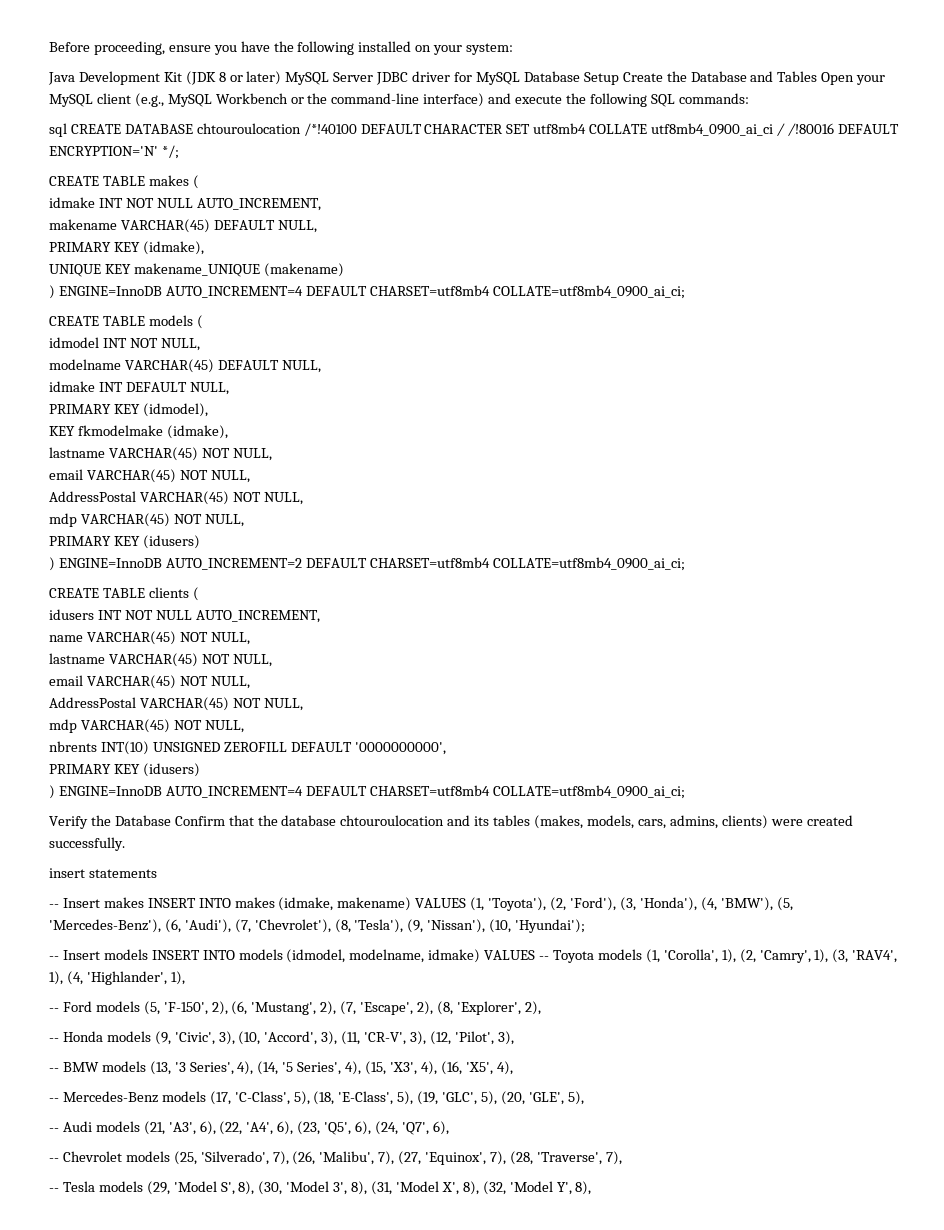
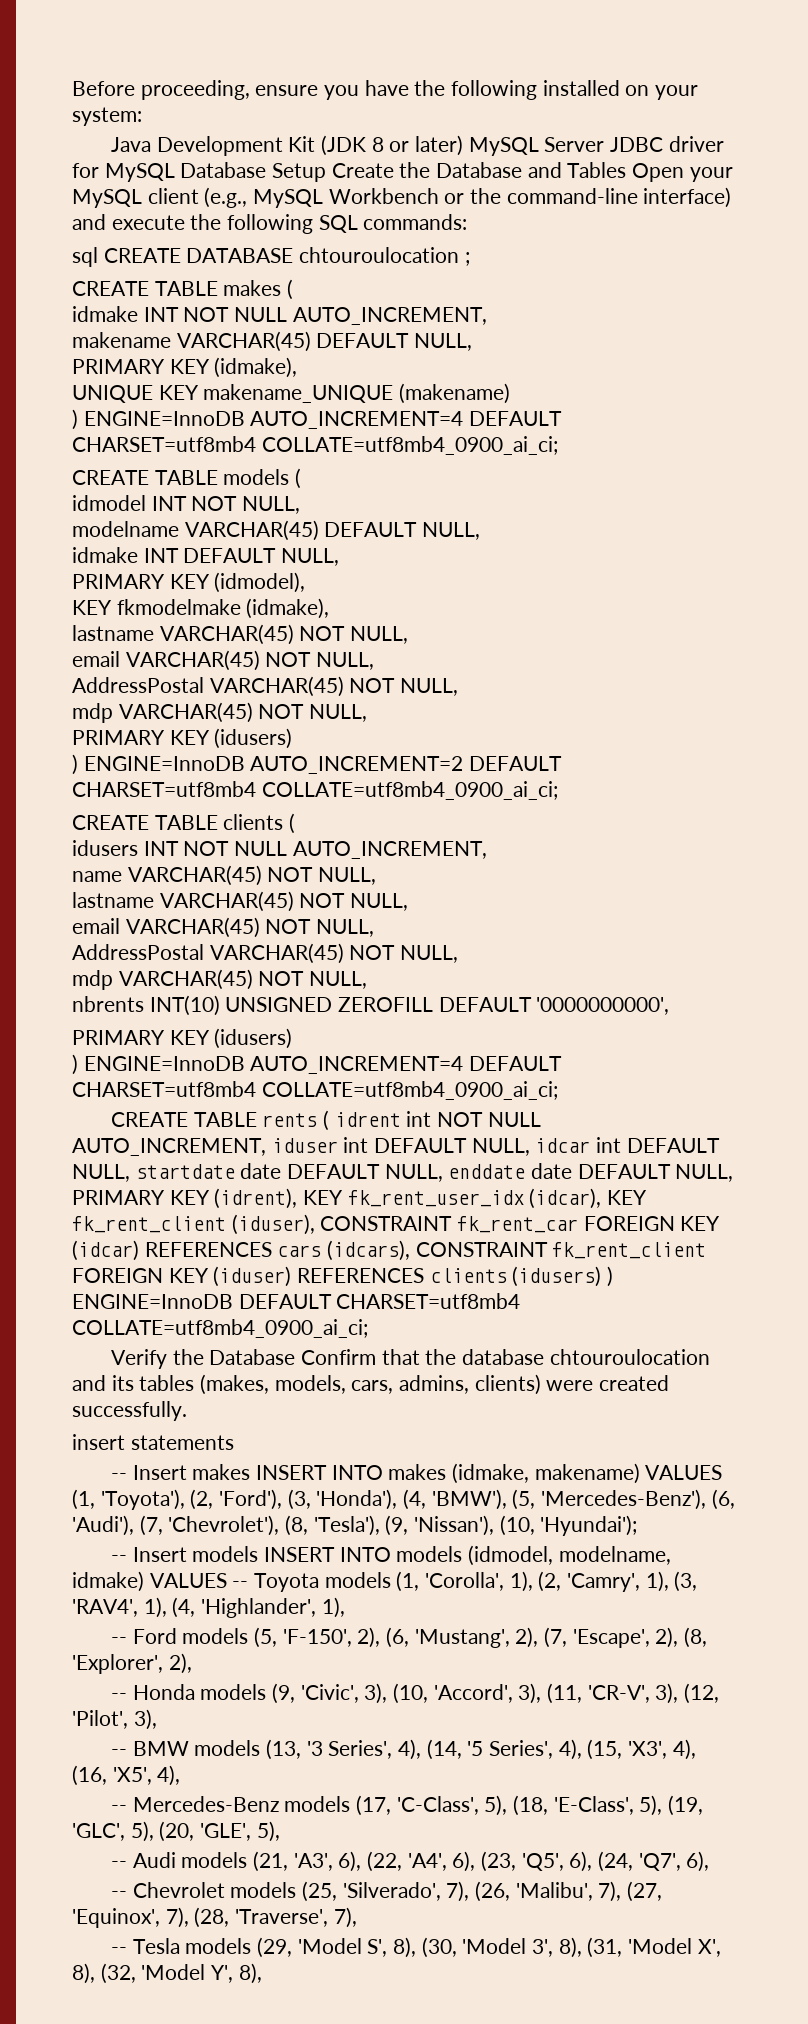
[303,123,899,136] [49,145,179,159] /*!40100 DEFAULT CHARACTER SET utf8mb4 COLLATE utf8mb4_0900_ai_ci / /!80016 DEFAULT ENCRYPTION='N' */; -> [464,252,470,266] ;
(685, 792) none -> [110,1110,541,1131] [72,1137,720,1156] [72,1163,734,1182] [72,1188,648,1209] [72,1214,721,1235] [72,1240,707,1261] [72,1266,614,1287] [72,1293,521,1309] [72,1319,368,1338] // CREATE TABLE rents ( idrent int NOT NULL AUTO_INCREMENT, iduser int DEFAULT NULL, idcar int DEFAULT NULL, startdate date DEFAULT NULL, enddate date DEFAULT NULL, PRIMARY KEY (idrent), KEY fk_rent_user_idx (idcar), KEY fk_rent_client (iduser), CONSTRAINT fk_rent_car FOREIGN KEY (idcar) REFERENCES cars (idcars), CONSTRAINT fk_rent_client FOREIGN KEY (iduser) REFERENCES clients (idusers) ) ENGINE=InnoDB DEFAULT CHARSET=utf8mb4 COLLATE=utf8mb4_0900_ai_ci;

